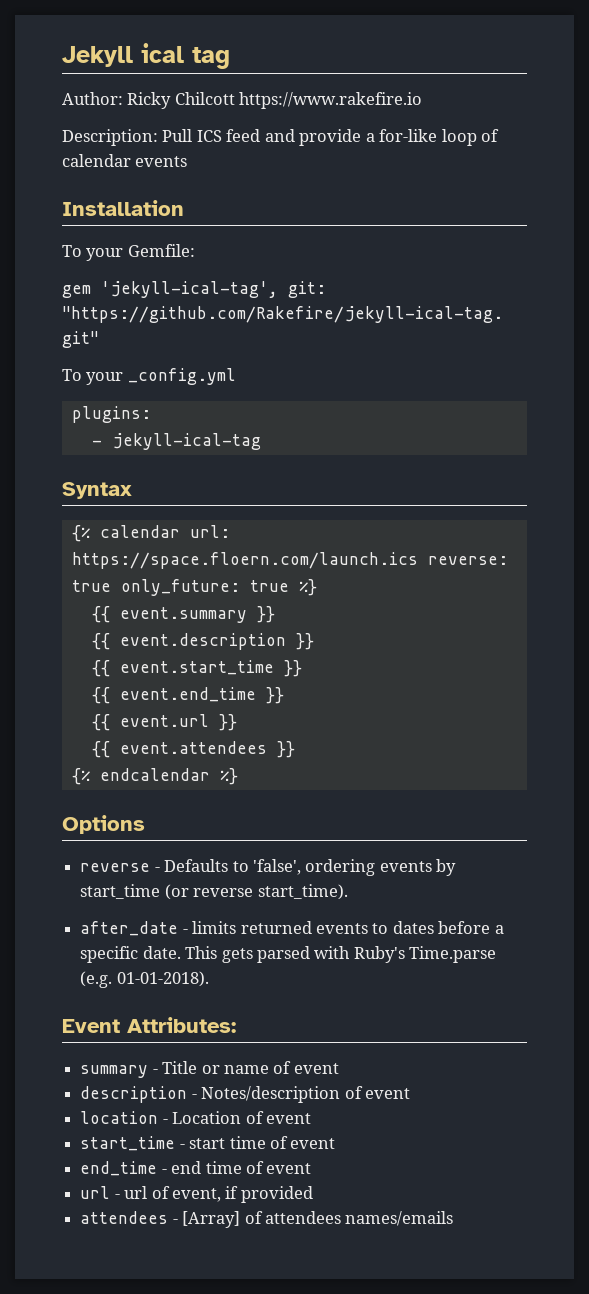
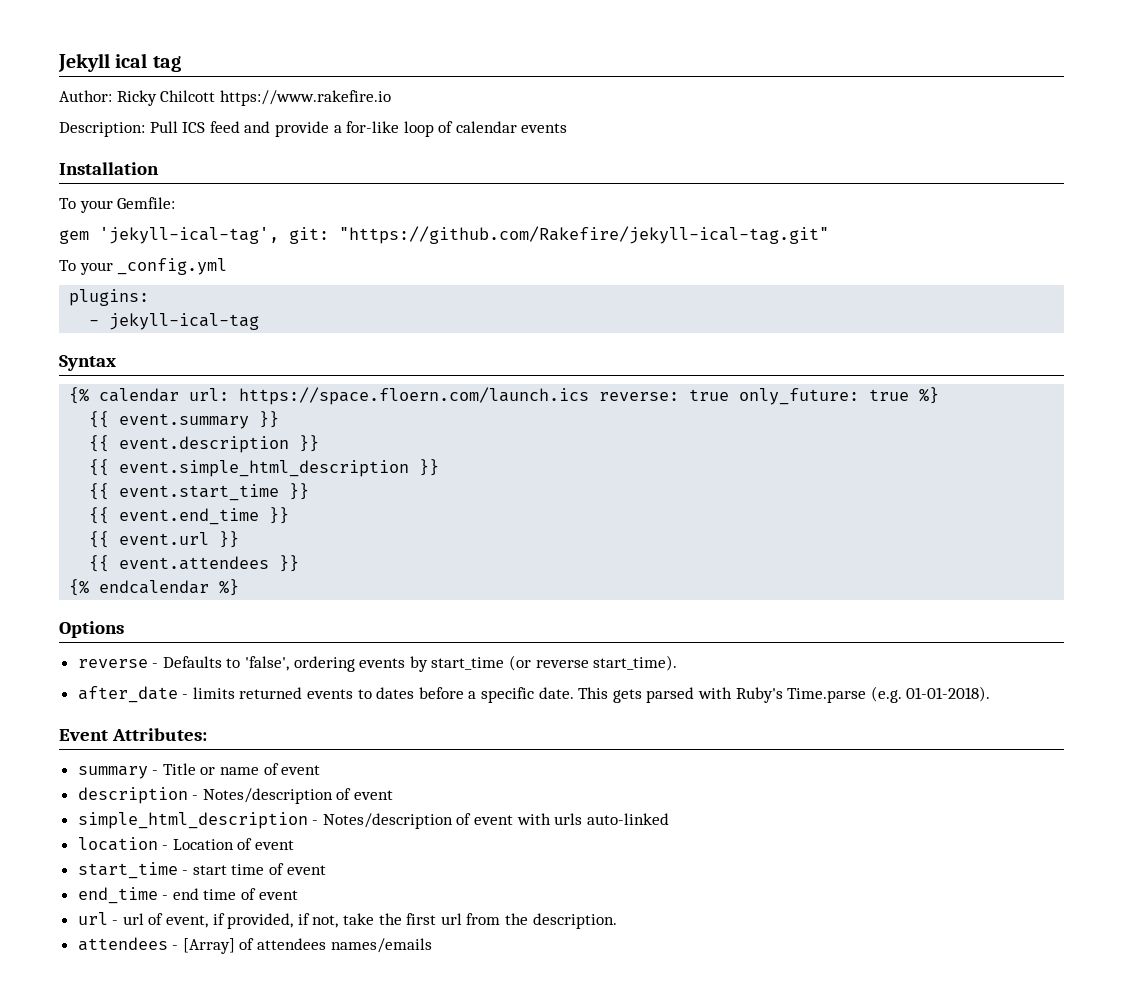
(314, 641) none -> [89,459,440,477] // {{ event.simple_html_description }}
(410, 1093) none -> [77,812,669,829] // simple_html_description - Notes/description of event with urls auto-linked
[240,1186,313,1203] provided -> [227,913,617,929] provided, if not, take the first url from the description.

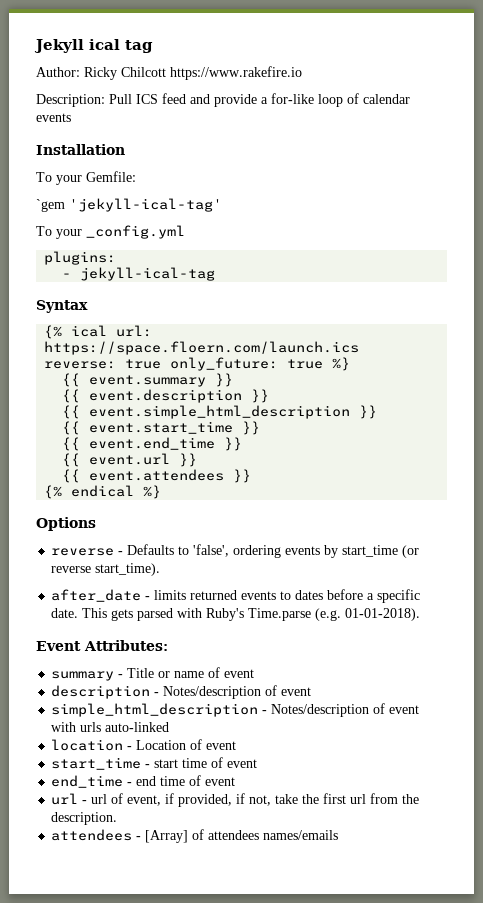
[59,226,829,244] gem 'jekyll-ical-tag', git: "https://github.com/Rakefire/jekyll-ical-tag.git" -> [36,198,222,212] `gem 'jekyll-ical-tag'
[99,388,180,402] calendar -> [71,325,108,337] ical
[99,580,210,594] endcalendar -> [71,485,135,497] endical

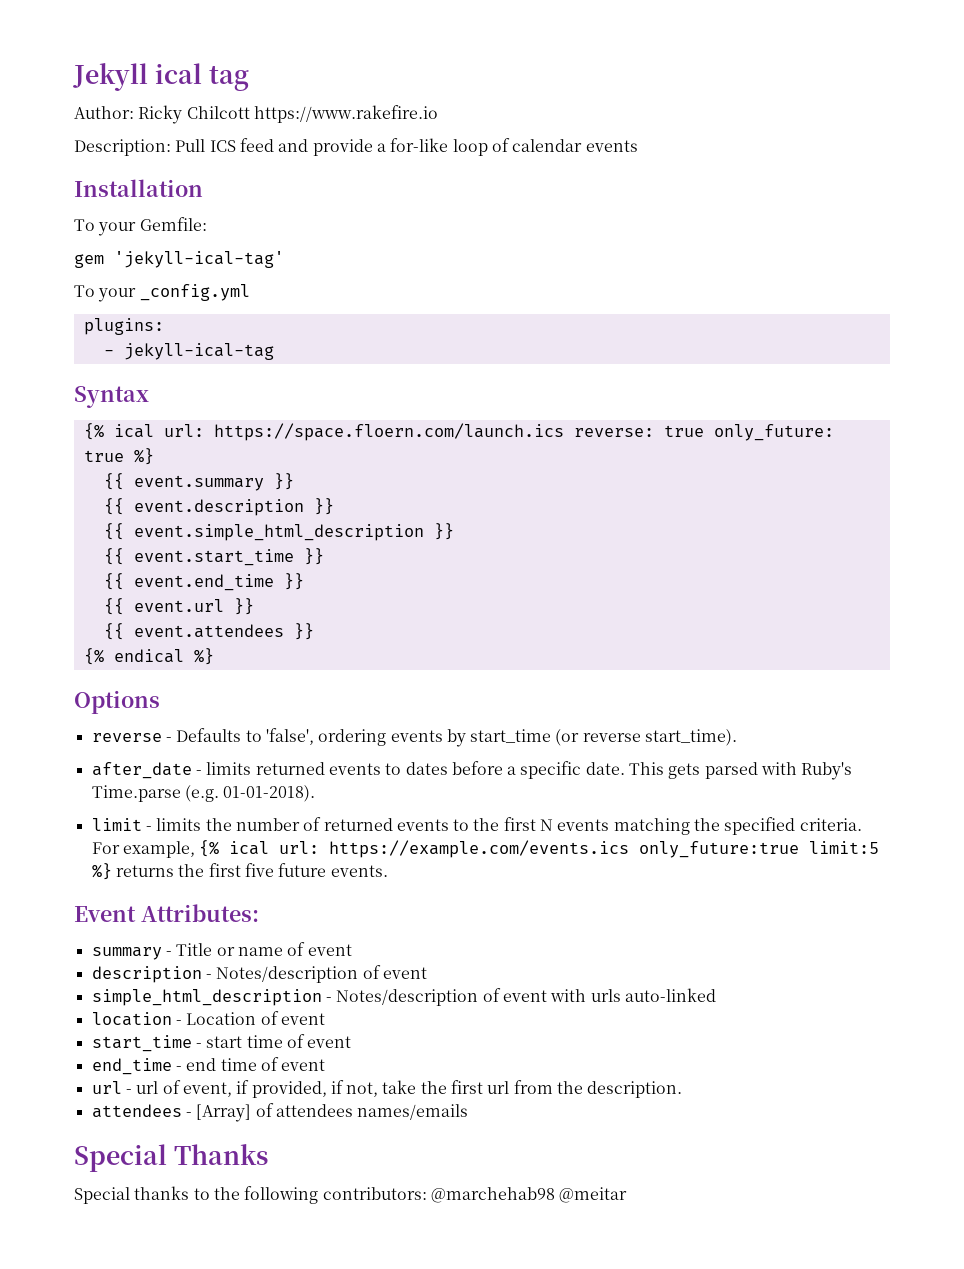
[36,199,65,212] `gem -> [74,254,104,268] gem
(421, 614) none -> [91,817,862,835] [91,840,880,858] [91,863,388,880] // limit - limits the number of returned events to the first N events matching the specified criteria. For example, {% ical url: https://example.com/events.ics only_future:true limit:5 %} returns the first five future events.
(339, 835) none -> [74,1144,268,1172] [74,1186,628,1204] // Special Thanks // Special thanks to the following contributors: @marchehab98 @meitar

